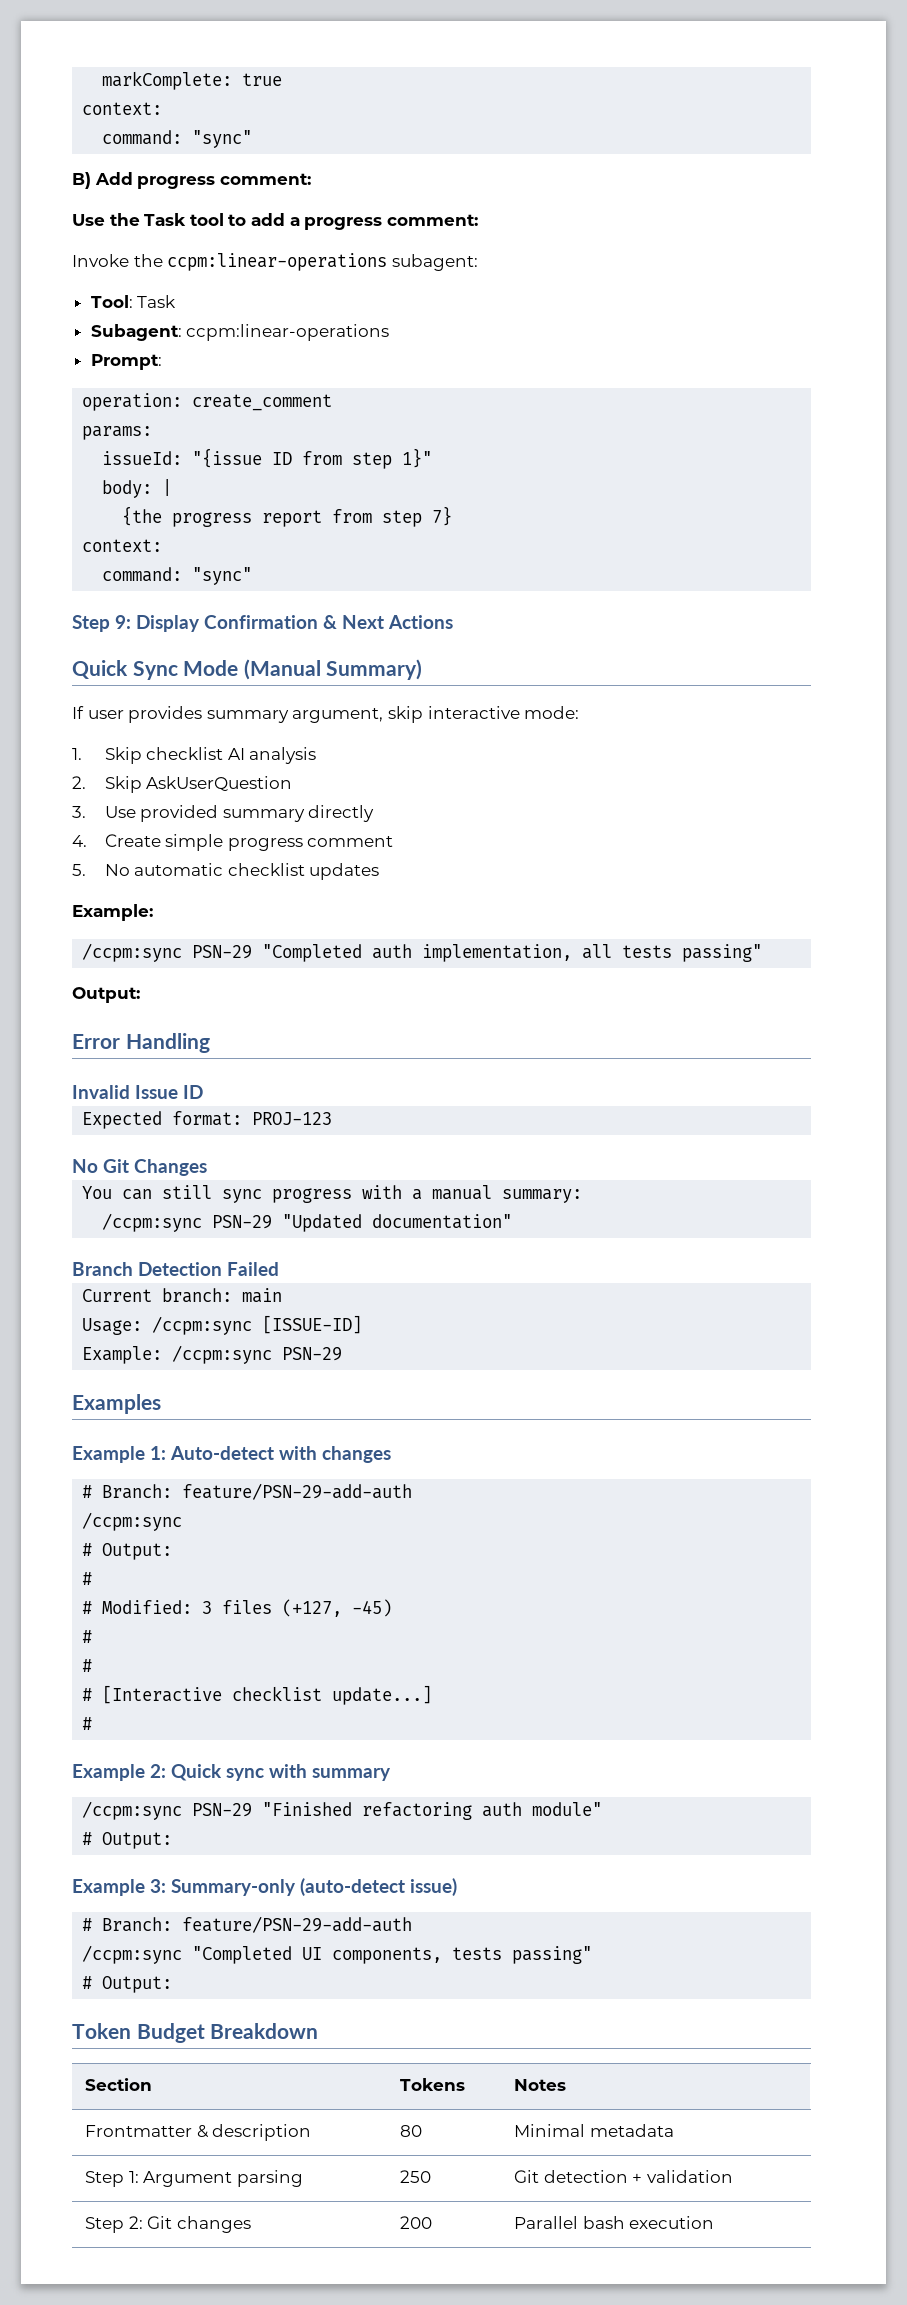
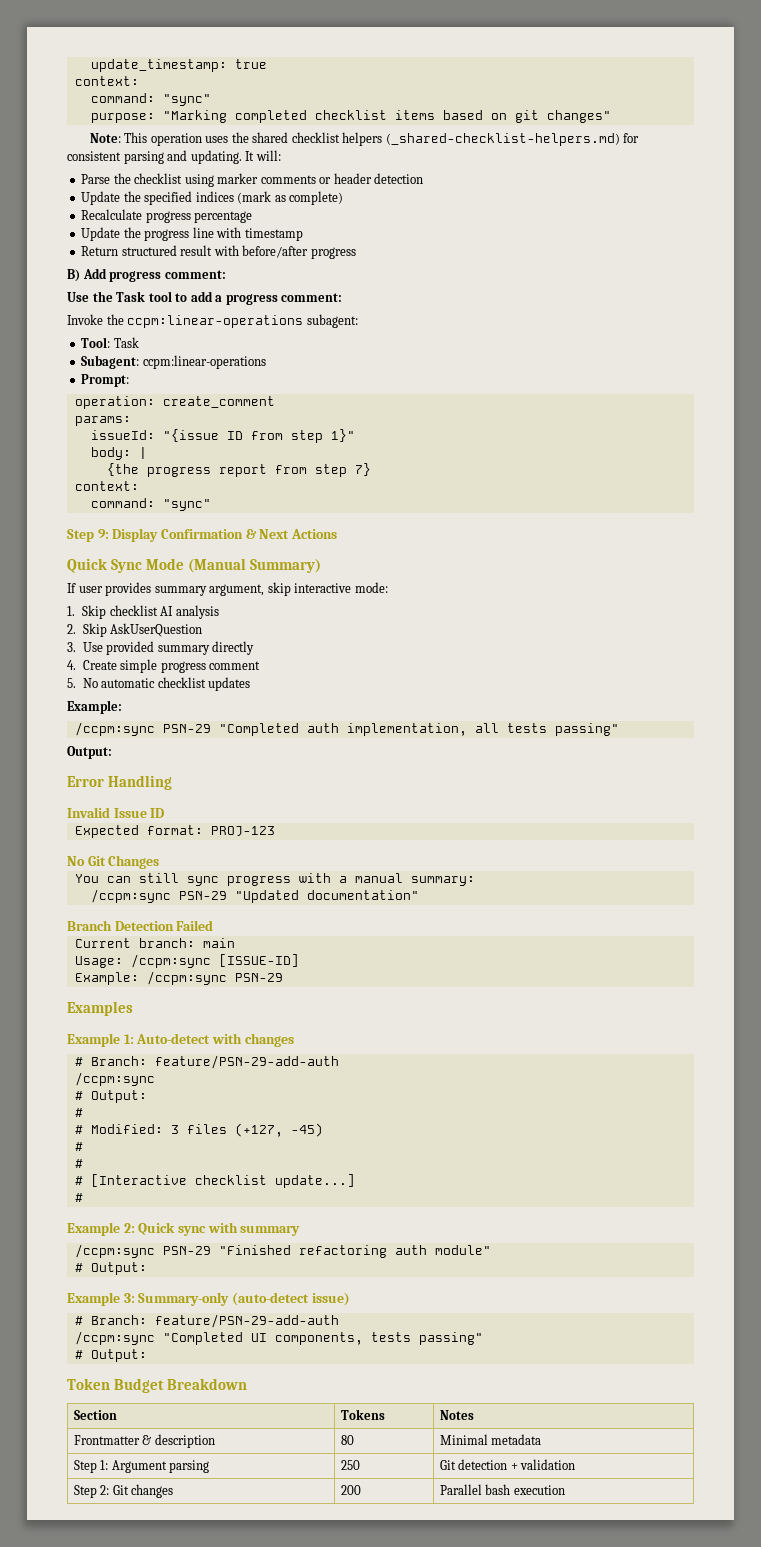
[102,71,233,90] markComplete: -> [90,59,227,72] update_timestamp:
(253, 139) none -> [90,110,611,123] [89,132,640,146] [67,150,281,164] [81,173,424,187] [81,191,344,205] [81,209,253,223] [81,227,303,241] [81,245,356,259] // purpose: "Marking completed checklist items based on git changes" // Note: This operation uses the shared checklist helpers (_shared-checklist-helpers.md) for consistent parsing and updating. It will: // Parse the checklist using marker comments or header detection // Update the specified indices (mark as complete) // Recalculate progress percentage // Update the progress line with timestamp // Return structured result with before/after progress

